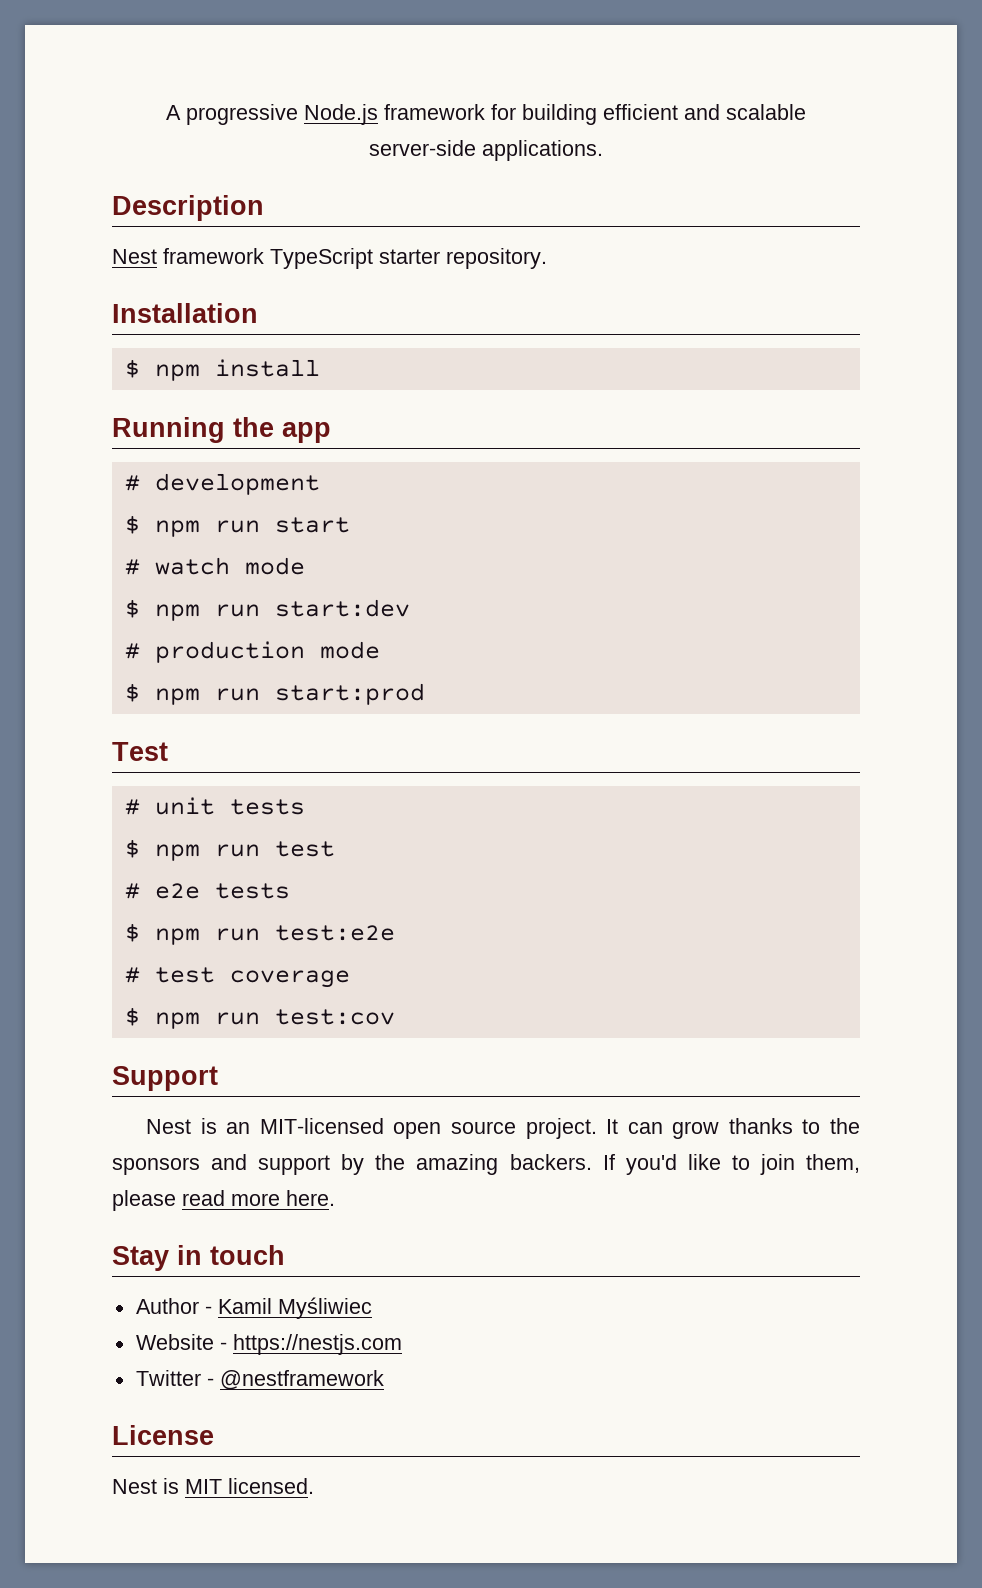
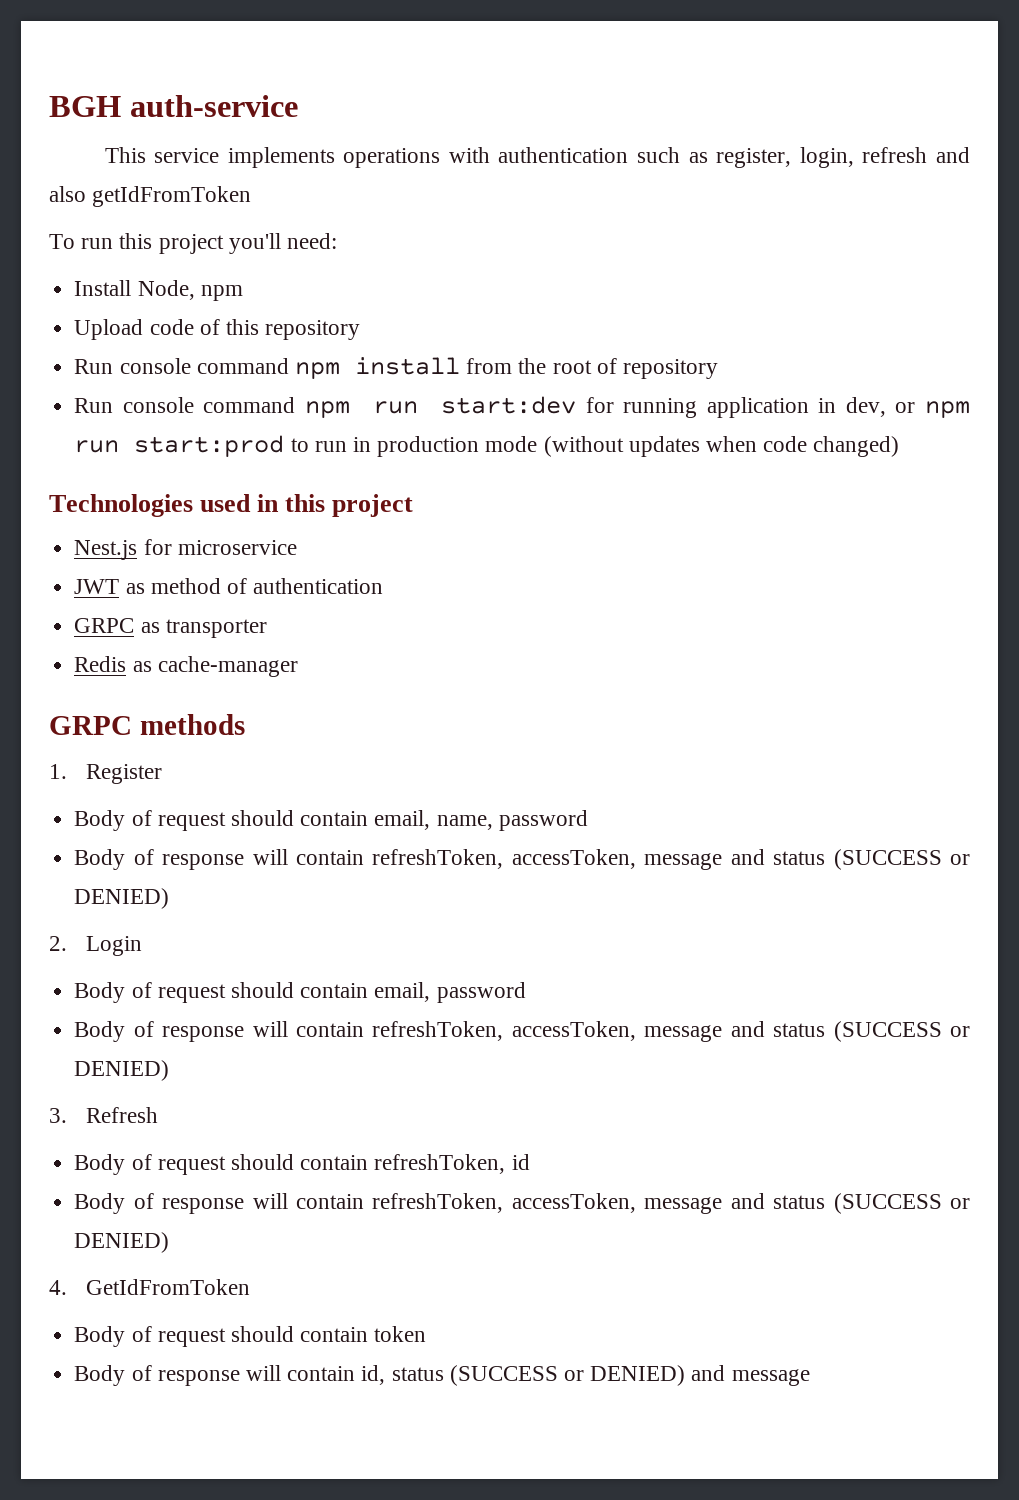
[166,104,806,125] [369,140,603,161] [112,195,264,221] [112,248,547,269] [112,303,258,323] [124,359,320,381] [112,417,331,443] [124,473,320,495] [124,515,350,537] [124,557,305,575] [124,599,410,621] [124,641,380,663] [124,683,425,705] [112,742,168,761] [124,797,305,815] [124,839,335,861] [124,883,290,899] [124,923,395,945] [124,967,350,988] [124,1007,395,1029] [112,1066,218,1091] [146,1118,861,1139] [112,1154,861,1175] [112,1190,335,1211] [112,1245,285,1271] [135,1297,372,1319] [135,1334,402,1355] [135,1370,384,1390] [112,1425,214,1445] [112,1478,314,1494] A progressive Node.js framework for building efficient and scalable server-side applications. // Description // Nest framework TypeScript starter repository. // Installation // $ npm install // Running the app // # development // $ npm run start // # watch mode // $ npm run start:dev // # production mode // $ npm run start:prod // Test // # unit tests // $ npm run test // # e2e tests // $ npm run test:e2e // # test coverage // $ npm run test:cov // Support // Nest is an MIT-licensed open source project. It can grow thanks to the sponsors and support by the amazing backers. If you'd like to join them, please read more here. // Stay in touch // Author - Kamil Myśliwiec // Website - https://nestjs.com // Twitter - @nestframework // License // Nest is MIT licensed. -> [49,95,298,117] [104,147,970,168] [49,186,252,207] [49,233,338,254] [74,280,243,301] [74,319,361,340] [74,357,718,379] [74,396,970,418] [74,435,900,457] [49,494,414,517] [74,539,297,560] [74,578,384,594] [74,618,267,638] [74,656,298,677] [49,714,245,735] [49,764,162,784] [74,810,588,831] [74,849,970,870] [74,888,170,909] [49,936,142,956] [74,982,526,1003] [74,1021,970,1042] [74,1060,170,1081] [49,1107,158,1123] [74,1154,530,1175] [74,1193,970,1214] [74,1232,170,1253] [49,1279,250,1295] [74,1326,427,1347] [74,1365,810,1386] BGH auth-service // This service implements operations with authentication such as register, login, refresh and also getIdFromToken // To run this project you'll need: // Install Node, npm // Upload code of this repository // Run console command npm install from the root of repository // Run console command npm run start:dev for running application in dev, or npm run start:prod to run in production mode (without updates when code changed) // Technologies used in this project // Nest.js for microservice // JWT as method of authentication // GRPC as transporter // Redis as cache-manager // GRPC methods // 1. Register // Body of request should contain email, name, password // Body of response will contain refreshToken, accessToken, message and status (SUCCESS or DENIED) // 2. Login // Body of request should contain email, password // Body of response will contain refreshToken, accessToken, message and status (SUCCESS or DENIED) // 3. Refresh // Body of request should contain refreshToken, id // Body of response will contain refreshToken, accessToken, message and status (SUCCESS or DENIED) // 4. GetIdFromToken // Body of request should contain token // Body of response will contain id, status (SUCCESS or DENIED) and message

